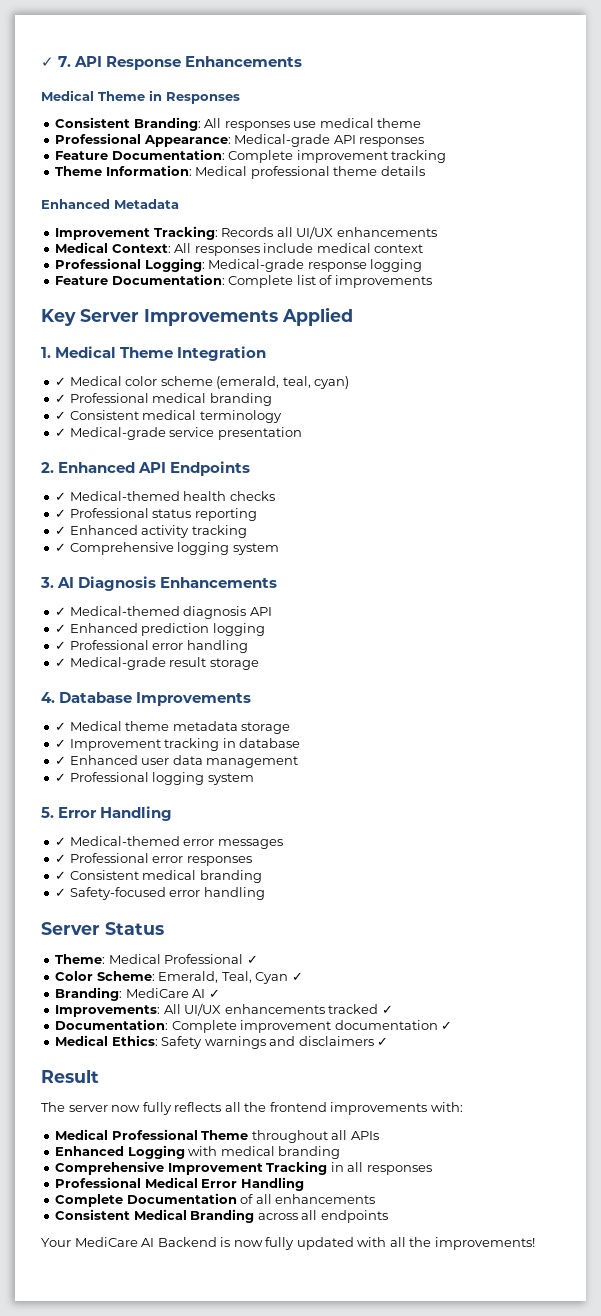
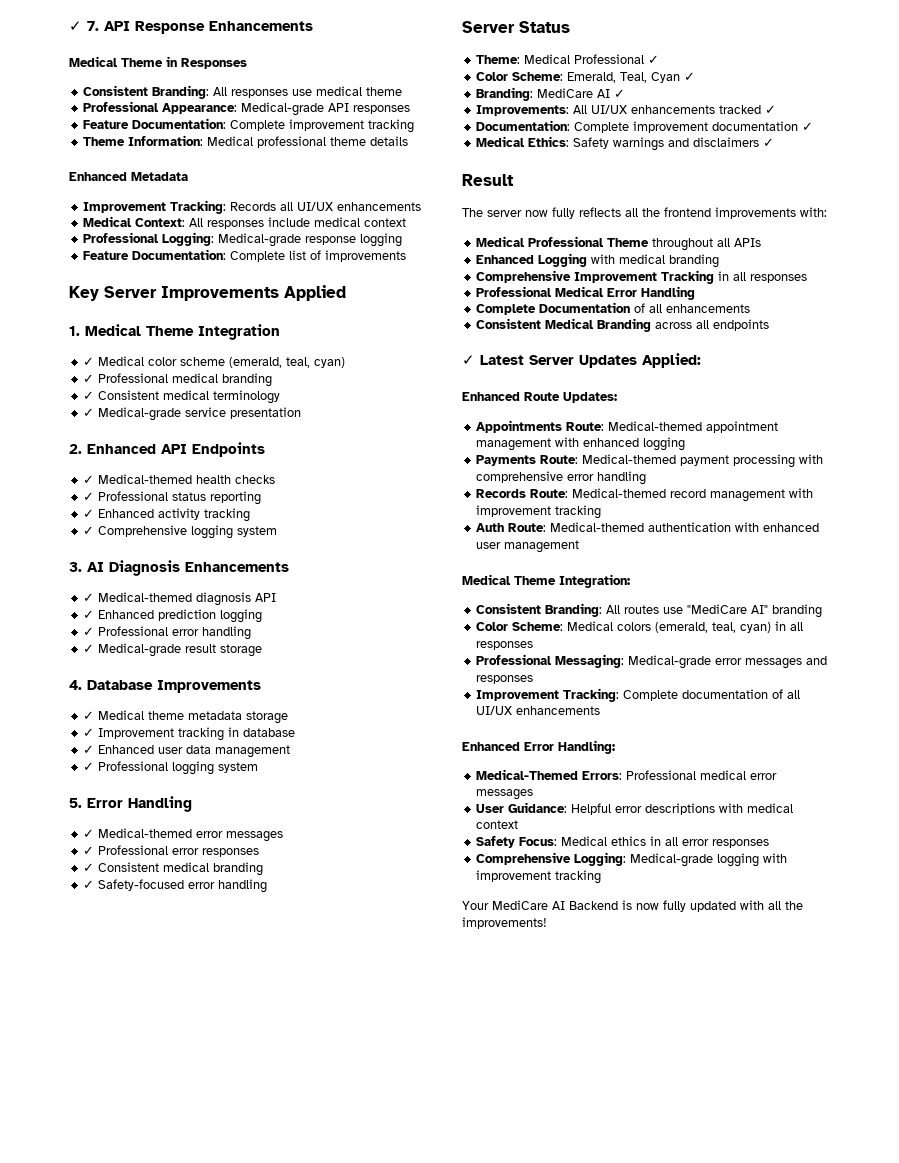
(388, 1216) none -> [462,353,701,368] [462,392,617,403] [476,420,779,433] [476,437,686,451] [476,454,824,468] [476,471,647,485] [476,488,814,502] [476,505,602,519] [476,522,820,532] [476,540,580,553] [462,574,630,588] [476,603,823,618] [476,621,804,633] [476,641,534,650] [476,654,828,669] [476,675,534,684] [476,688,801,702] [476,706,601,715] [462,740,615,754] [476,769,778,780] [476,789,534,800] [476,802,794,815] [476,820,519,829] [476,836,770,848] [476,852,788,867] [476,870,602,884] // ✓ Latest Server Updates Applied: // Enhanced Route Updates: // Appointments Route: Medical-themed appointment management with enhanced logging // Payments Route: Medical-themed payment processing with comprehensive error handling // Records Route: Medical-themed record management with improvement tracking // Auth Route: Medical-themed authentication with enhanced user management // Medical Theme Integration: // Consistent Branding: All routes use "MediCare AI" branding // Color Scheme: Medical colors (emerald, teal, cyan) in all responses // Professional Messaging: Medical-grade error messages and responses // Improvement Tracking: Complete documentation of all UI/UX enhancements // Enhanced Error Handling: // Medical-Themed Errors: Professional medical error messages // User Guidance: Helpful error descriptions with medical context // Safety Focus: Medical ethics in all error responses // Comprehensive Logging: Medical-grade logging with improvement tracking

